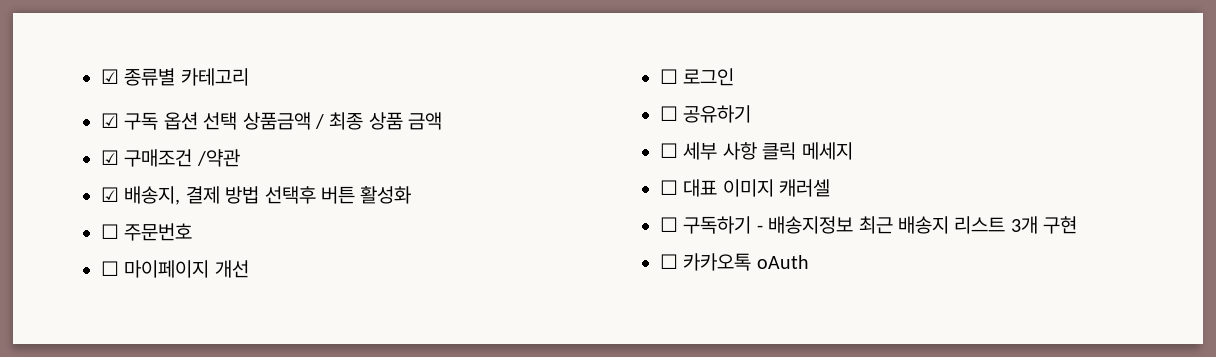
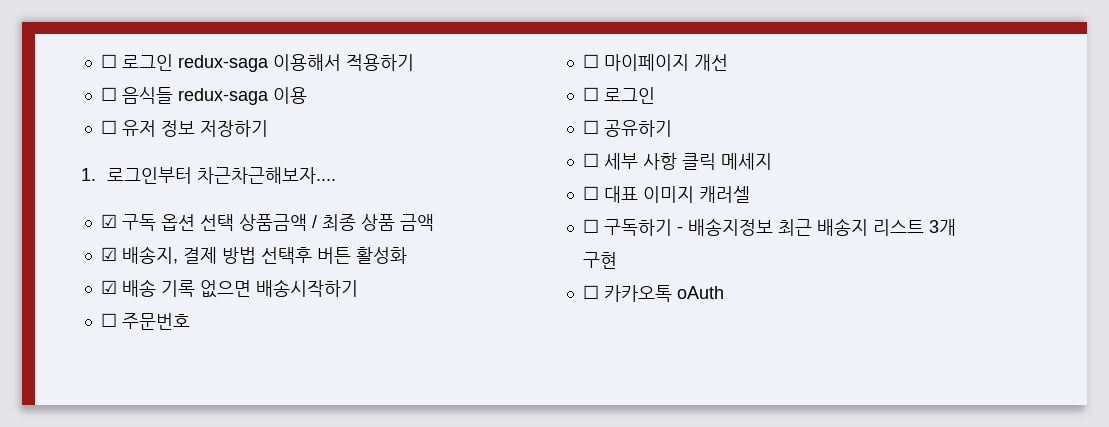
[101,68,249,86] ☑ 종류별 카테고리 -> [100,54,414,72] [100,87,307,105] [100,120,268,137] [81,167,337,184] ☐ 로그인 redux-saga 이용해서 적용하기 // ☐ 음식들 redux-saga 이용 // ☐ 유저 정보 저장하기 // 1. 로그인부터 차근차근해보자....
[101,149,240,167] // ☑ 구매조건 /약관 -> (434, 222) none
(412, 195) none -> [100,279,358,298] // ☑ 배송 기록 없으면 배송시작하기

